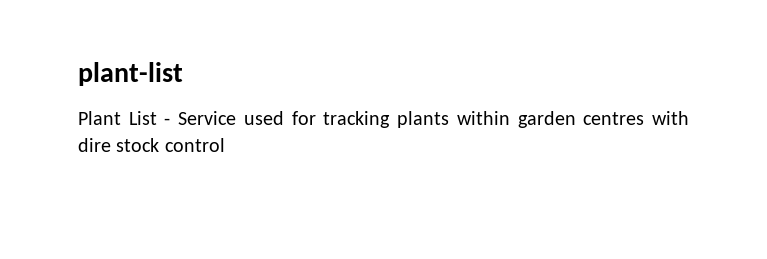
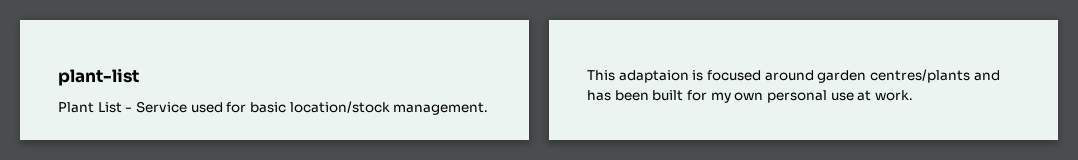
[323,111,690,128] [78,138,225,152] tracking plants within garden centres with dire stock control -> [249,101,489,115] [587,69,1000,83] [587,90,913,103] basic location/stock management. This adaptaion is focused around garden centres/plants and has been built for my own personal use at work.

